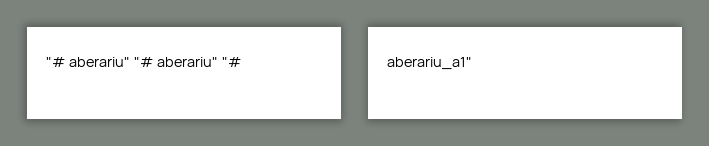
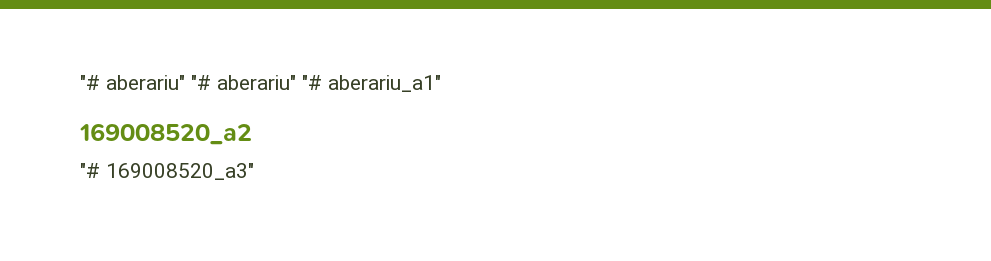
(472, 63) none -> [79,123,252,145] [80,163,254,180] // 169008520_a2 // "# 169008520_a3"

